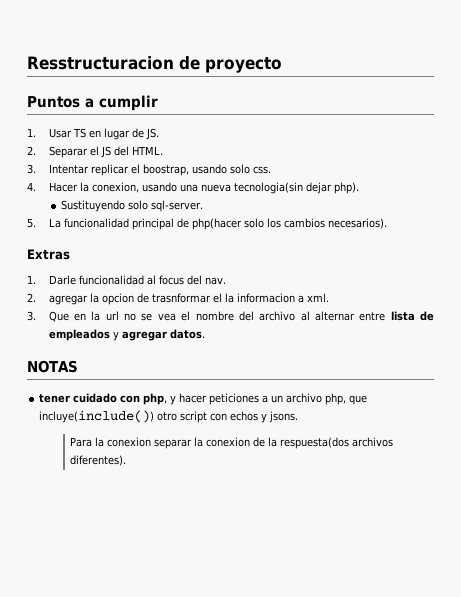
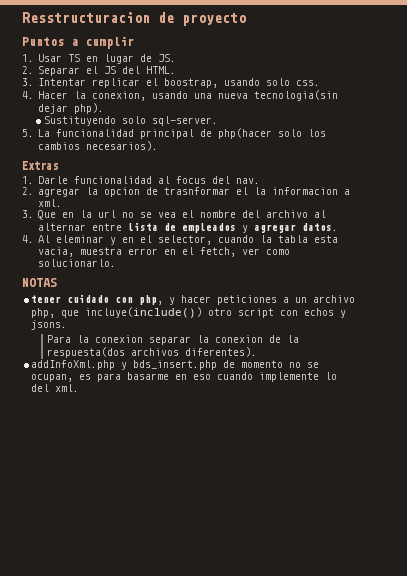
(205, 334) none -> [22,235,339,245] [38,247,291,257] [38,259,117,267] // 4. Al eleminar y en el selector, cuando la tabla esta vacia, muestra error en el fetch, ver como solucionarlo.
(127, 460) none -> [31,360,320,370] [31,372,338,382] [31,384,80,392] // addInfoXml.php y bds_insert.php de momento no se ocupan, es para basarme en eso cuando implemente lo del xml.

